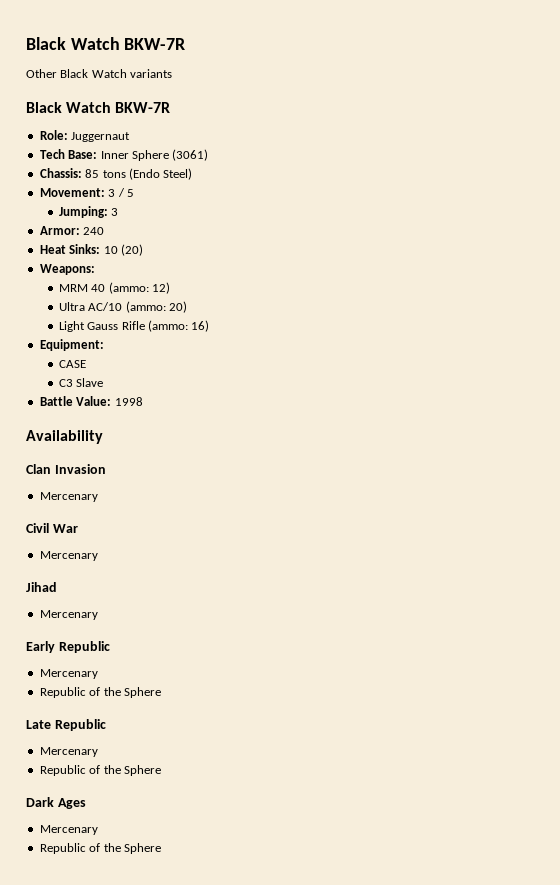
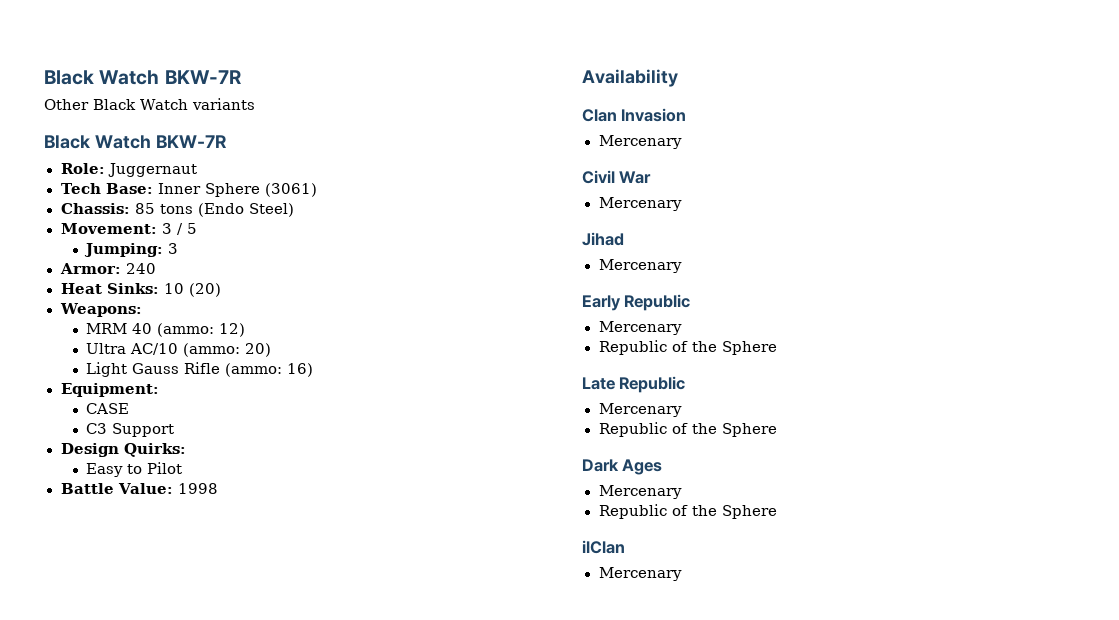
[76,378,104,387] Slave -> [112,423,175,437] [60,443,186,457] [86,462,183,477] Support // Design Quirks: // Easy to Pilot
(161, 848) none -> [582,540,625,554] [598,567,682,581] // ilClan // Mercenary

